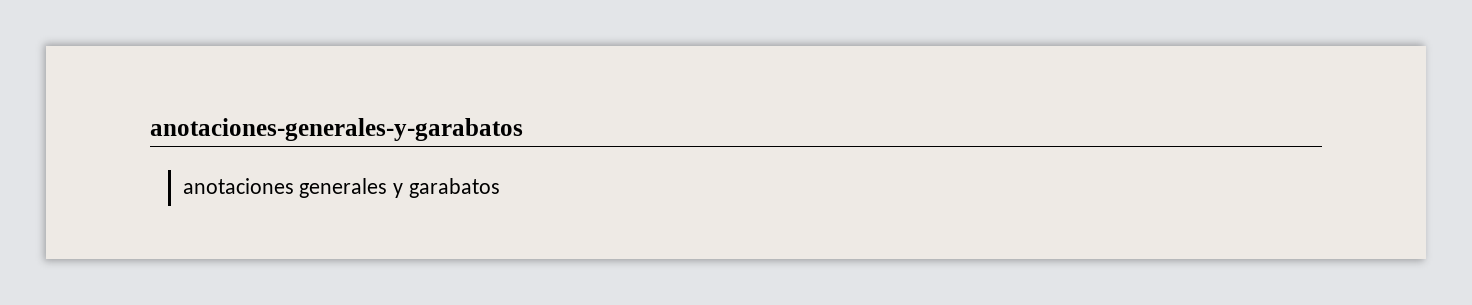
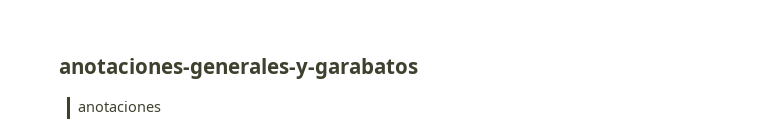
[299,178,501,198] generales y garabatos -> (161, 106) none

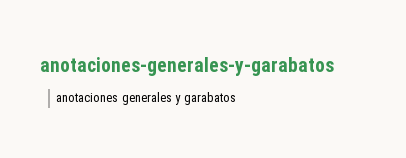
(161, 106) none -> [121,92,236,105] generales y garabatos

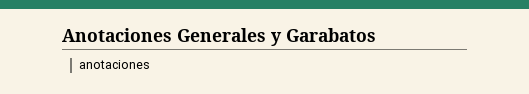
[40,57,334,76] [56,92,236,105] anotaciones-generales-y-garabatos // anotaciones generales y garabatos -> [62,28,376,46] [78,60,150,69] Anotaciones Generales y Garabatos // anotaciones

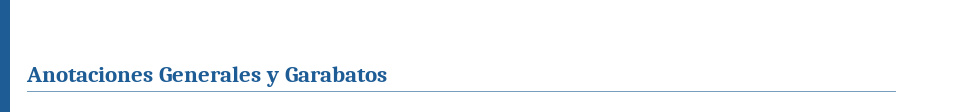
[78,60,150,69] // anotaciones -> (388, 74) none

